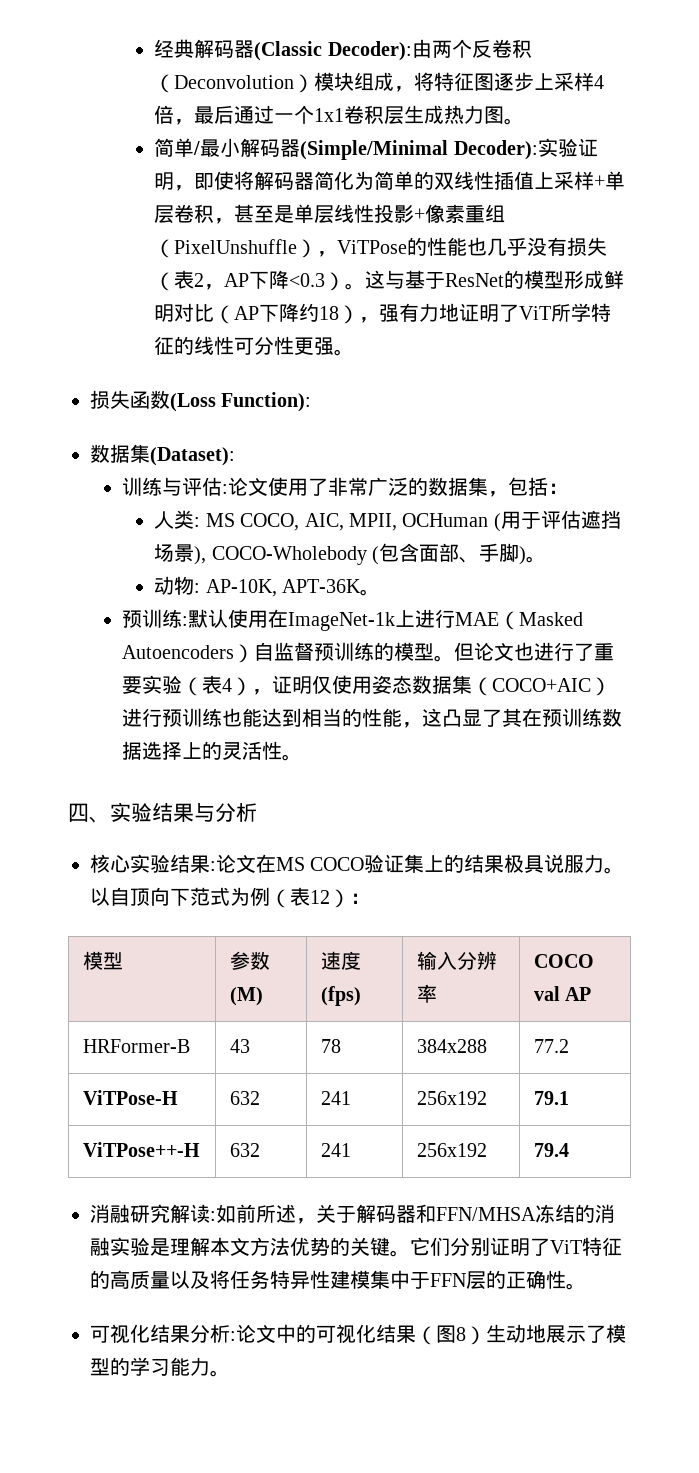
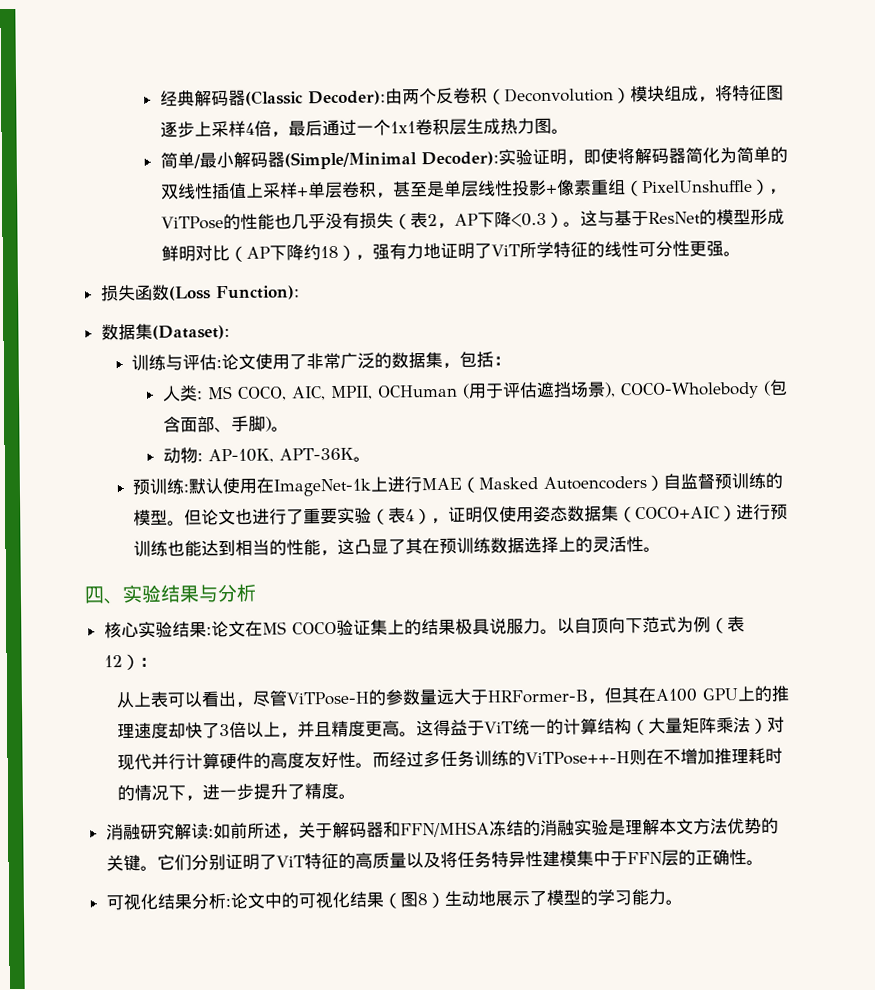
[82,951,123,970] [229,951,270,970] [229,987,263,1006] [320,951,361,970] [320,986,361,1006] [416,951,497,970] [416,984,437,1003] [533,954,594,968] [533,986,591,1001] [82,1039,190,1053] [229,1039,250,1053] [320,1039,341,1053] [416,1039,487,1053] [533,1039,569,1053] [82,1090,178,1105] [229,1091,260,1105] [320,1091,351,1105] [416,1091,487,1105] [533,1091,569,1105] [82,1142,200,1157] [229,1143,260,1157] [320,1143,351,1157] [416,1143,487,1157] [533,1143,569,1157] // 模型 | 参数(M) | 速度(fps) | 输入分辨率 | COCO val AP // HRFormer-B | 43 | 78 | 384x288 | 77.2 // ViTPose-H | 632 | 241 | 256x192 | 79.1 // ViTPose++-H | 632 | 241 | 256x192 | 79.4 -> [115,685,789,709] [116,716,785,739] [116,747,783,771] [116,782,356,802] // 从上表可以看出，尽管ViTPose-H的参数量远大于HRFormer-B，但其在A100 GPU上的推理速度却快了3倍以上，并且精度更高。这得益于ViT统一的计算结构（大量矩阵乘法）对现代并行计算硬件的高度友好性。而经过多任务训练的ViTPose++-H则在不增加推理耗时的情况下，进一步提升了精度。

